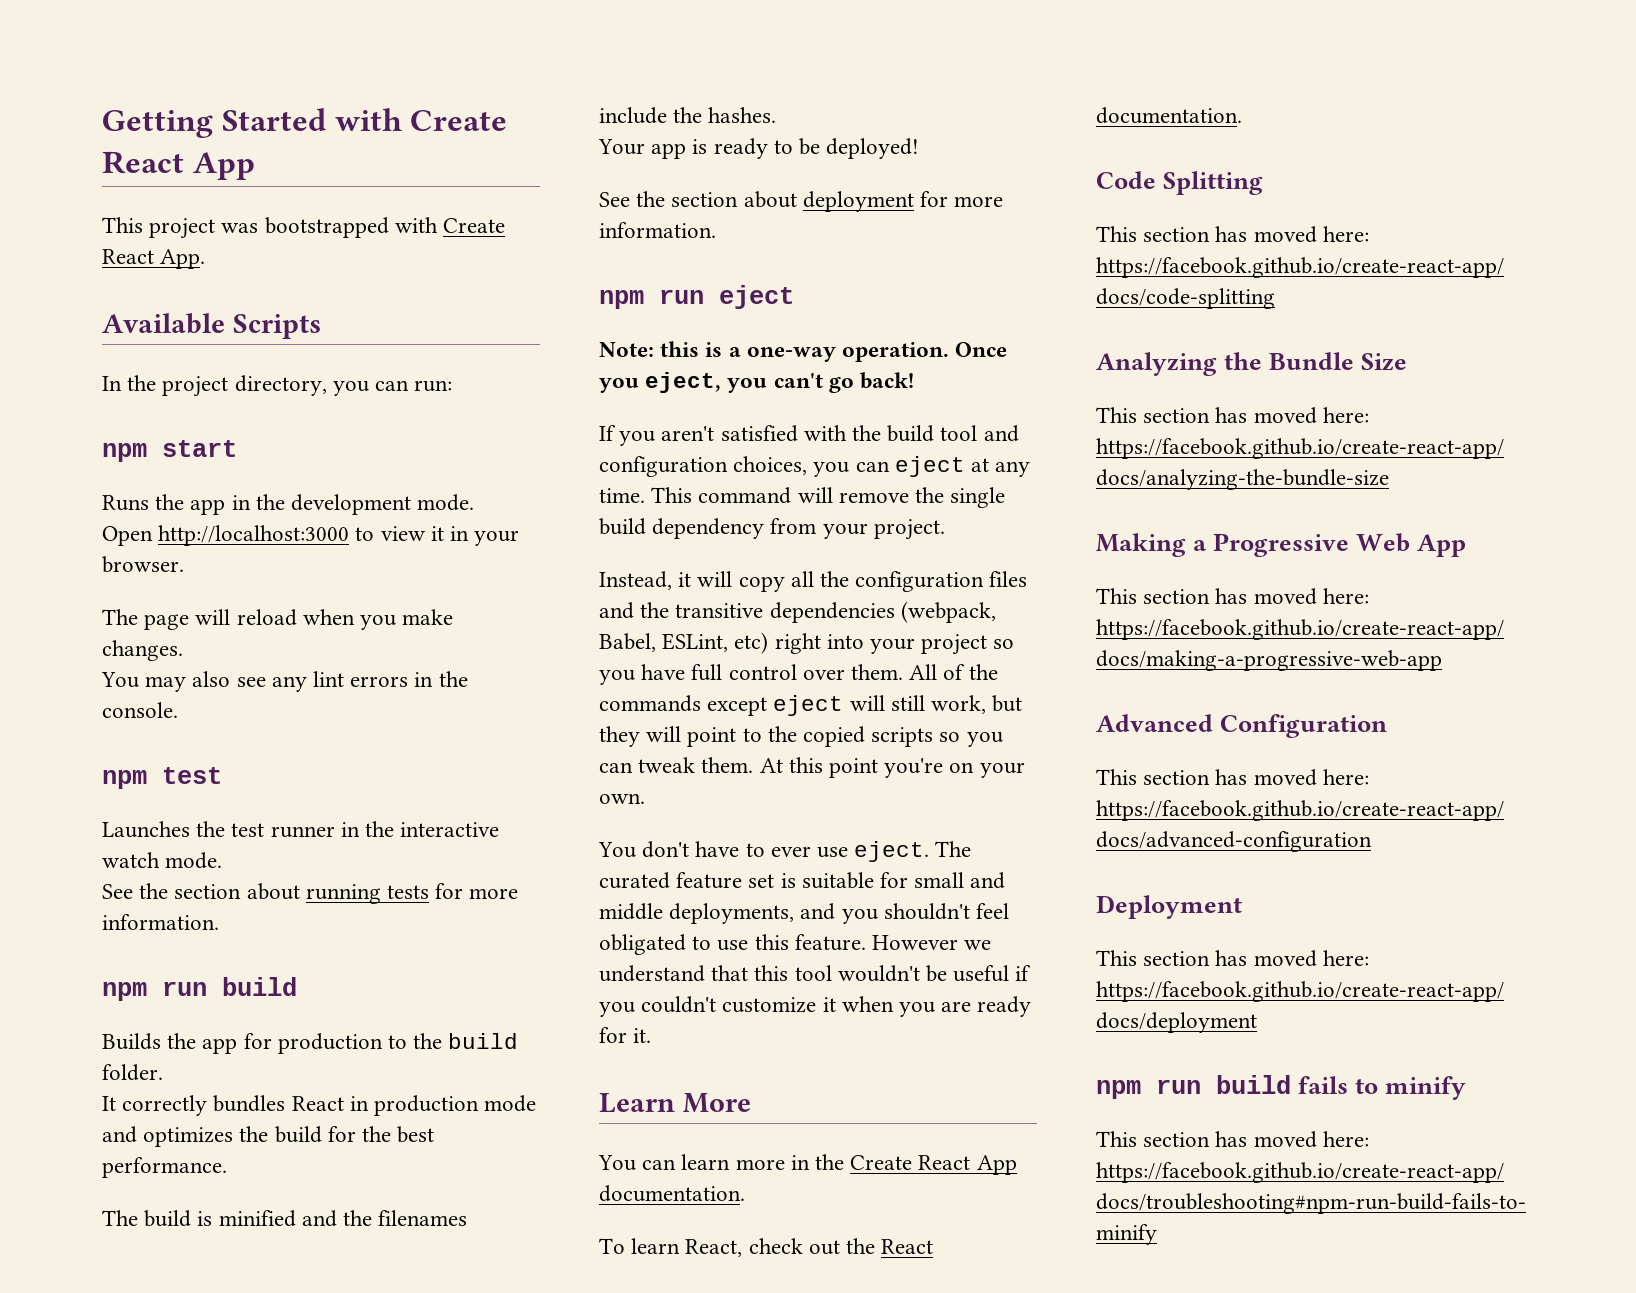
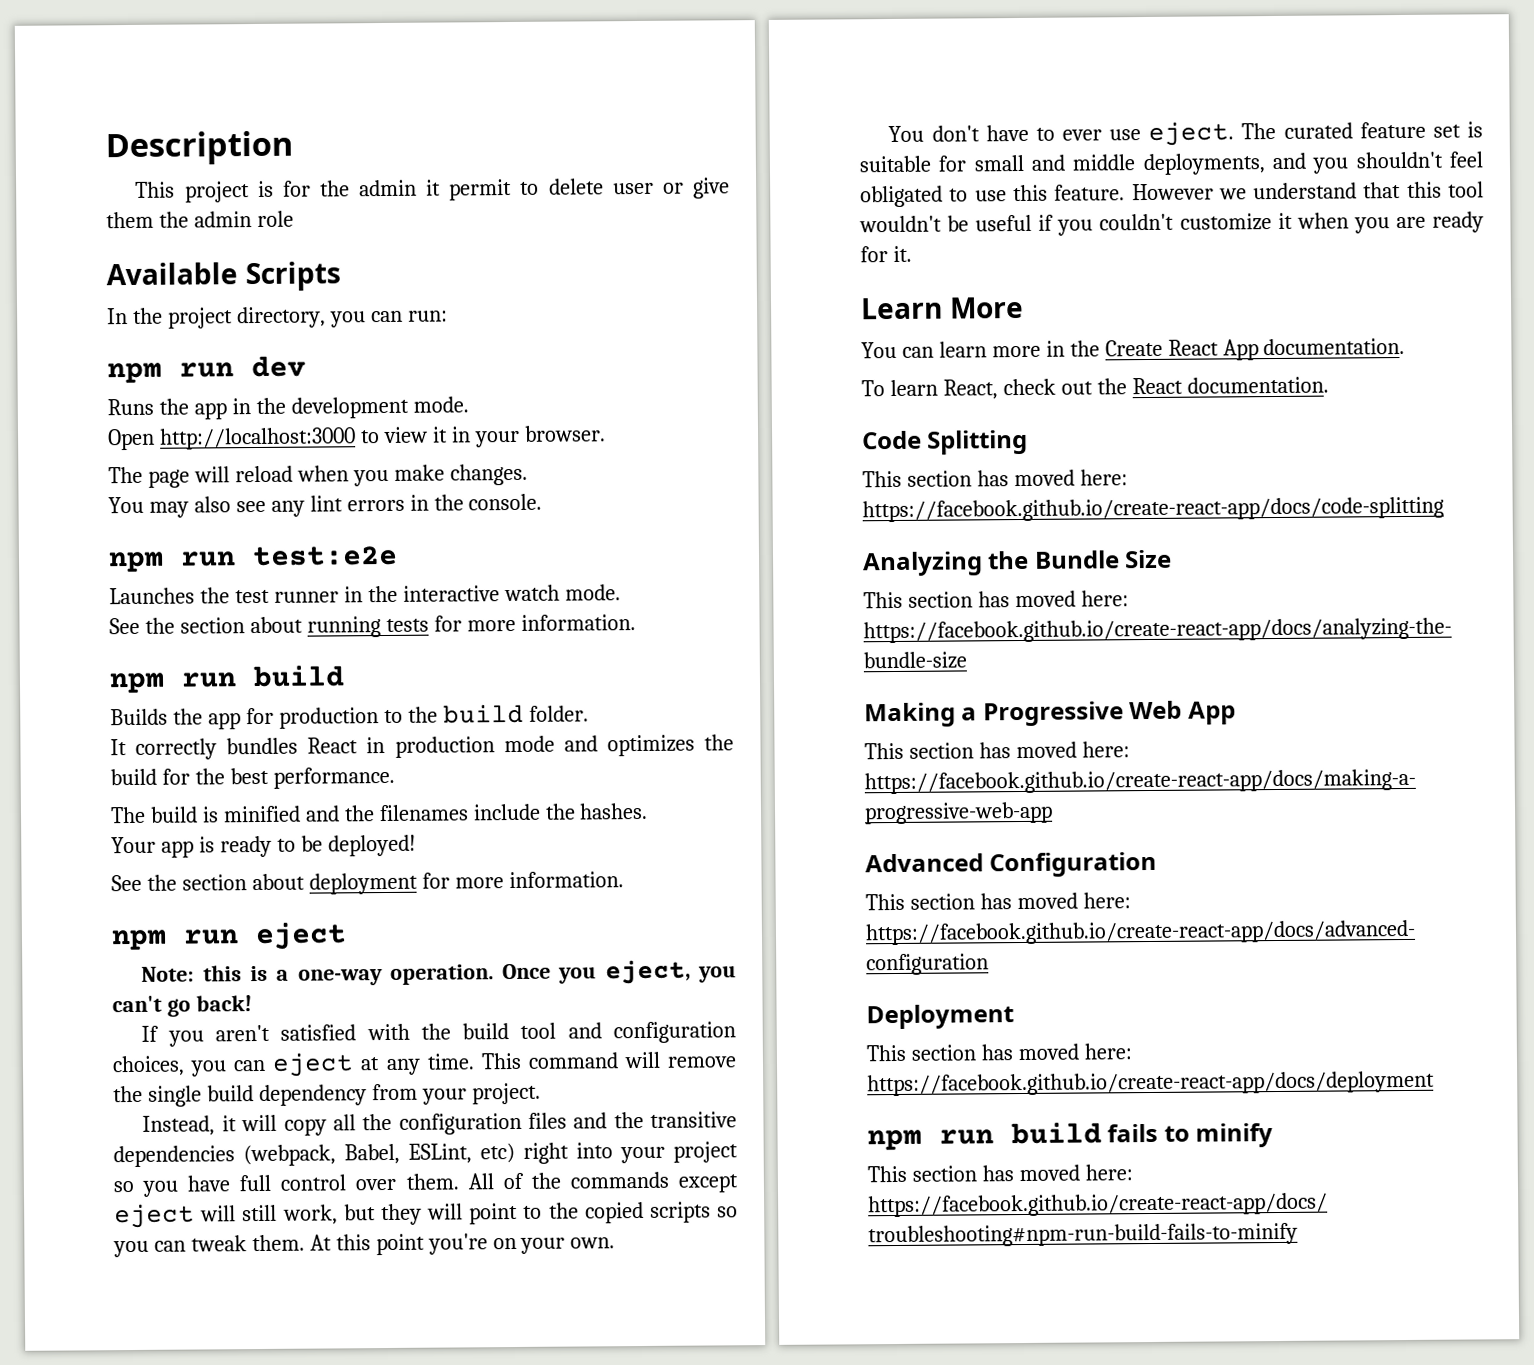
[102,108,508,138] [102,151,255,180] [102,217,506,239] [102,249,206,269] Getting Started with Create React App // This project was bootstrapped with Create React App. -> [105,130,293,166] [135,177,730,203] [106,210,294,229] Description // This project is for the admin it permit to delete user or give them the admin role
[162,440,237,457] start -> [179,355,306,378] run dev
[162,767,222,784] test -> [180,545,398,567] run test:e2e

